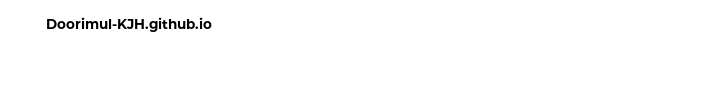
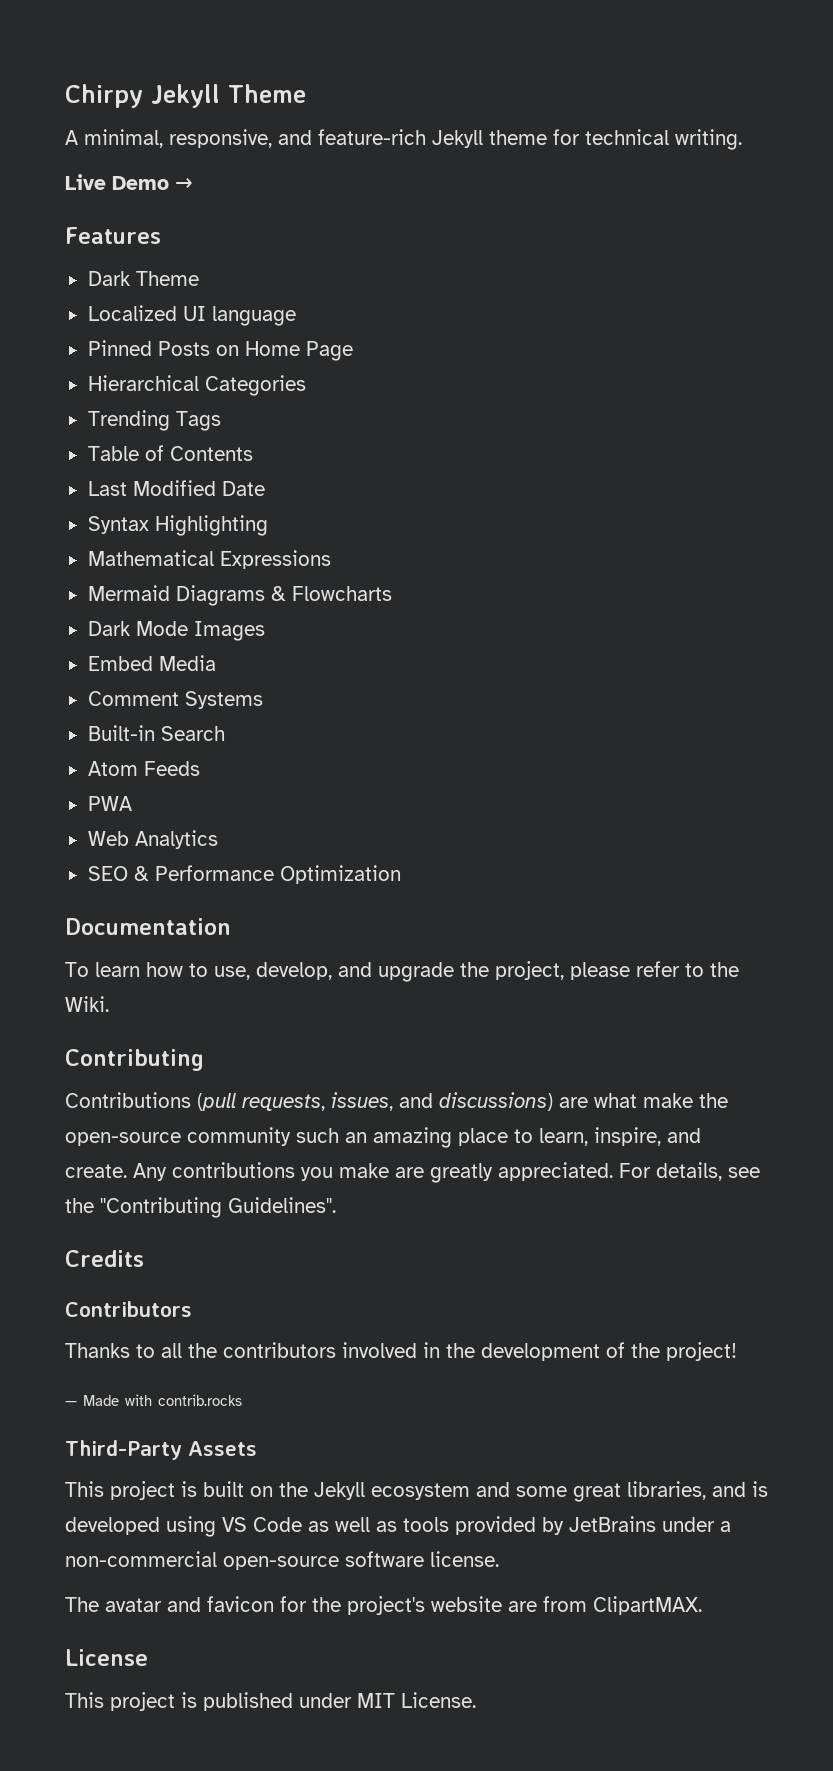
[46,17,212,32] Doorimul-KJH.github.io -> [65,84,306,108] [65,129,742,150] [65,174,193,190] [65,227,161,244] [87,271,199,286] [87,305,296,326] [87,340,353,361] [87,375,306,396] [87,410,221,431] [87,445,253,461] [87,480,265,496] [87,515,268,536] [87,550,331,569] [87,585,392,606] [87,621,265,641] [87,655,216,671] [87,691,263,709] [87,725,225,741] [87,761,200,776] [87,796,132,811] [87,830,218,849] [87,865,401,884] [65,918,231,935] [65,961,739,982] [65,996,109,1012] [65,1049,204,1071] [65,1092,728,1111] [65,1127,701,1148] [65,1162,760,1183] [65,1197,336,1218] [65,1250,144,1267] [65,1301,192,1317] [65,1342,737,1361] [65,1394,242,1406] [65,1440,257,1460] [65,1481,768,1502] [65,1516,731,1537] [65,1551,499,1570] [65,1596,702,1615] [65,1649,148,1666] [65,1692,476,1711] Chirpy Jekyll Theme // A minimal, responsive, and feature-rich Jekyll theme for technical writing. // Live Demo → // Features // Dark Theme // Localized UI language // Pinned Posts on Home Page // Hierarchical Categories // Trending Tags // Table of Contents // Last Modified Date // Syntax Highlighting // Mathematical Expressions // Mermaid Diagrams & Flowcharts // Dark Mode Images // Embed Media // Comment Systems // Built-in Search // Atom Feeds // PWA // Web Analytics // SEO & Performance Optimization // Documentation // To learn how to use, develop, and upgrade the project, please refer to the Wiki. // Contributing // Contributions (pull requests, issues, and discussions) are what make the open-source community such an amazing place to learn, inspire, and create. Any contributions you make are greatly appreciated. For details, see the "Contributing Guidelines". // Credits // Contributors // Thanks to all the contributors involved in the development of the project! // — Made with contrib.rocks // Third-Party Assets // This project is built on the Jekyll ecosystem and some great libraries, and is developed using VS Code as well as tools provided by JetBrains under a non-commercial open-source software license. // The avatar and favicon for the project's website are from ClipartMAX. // License // This project is published under MIT License.

